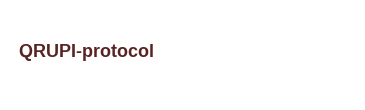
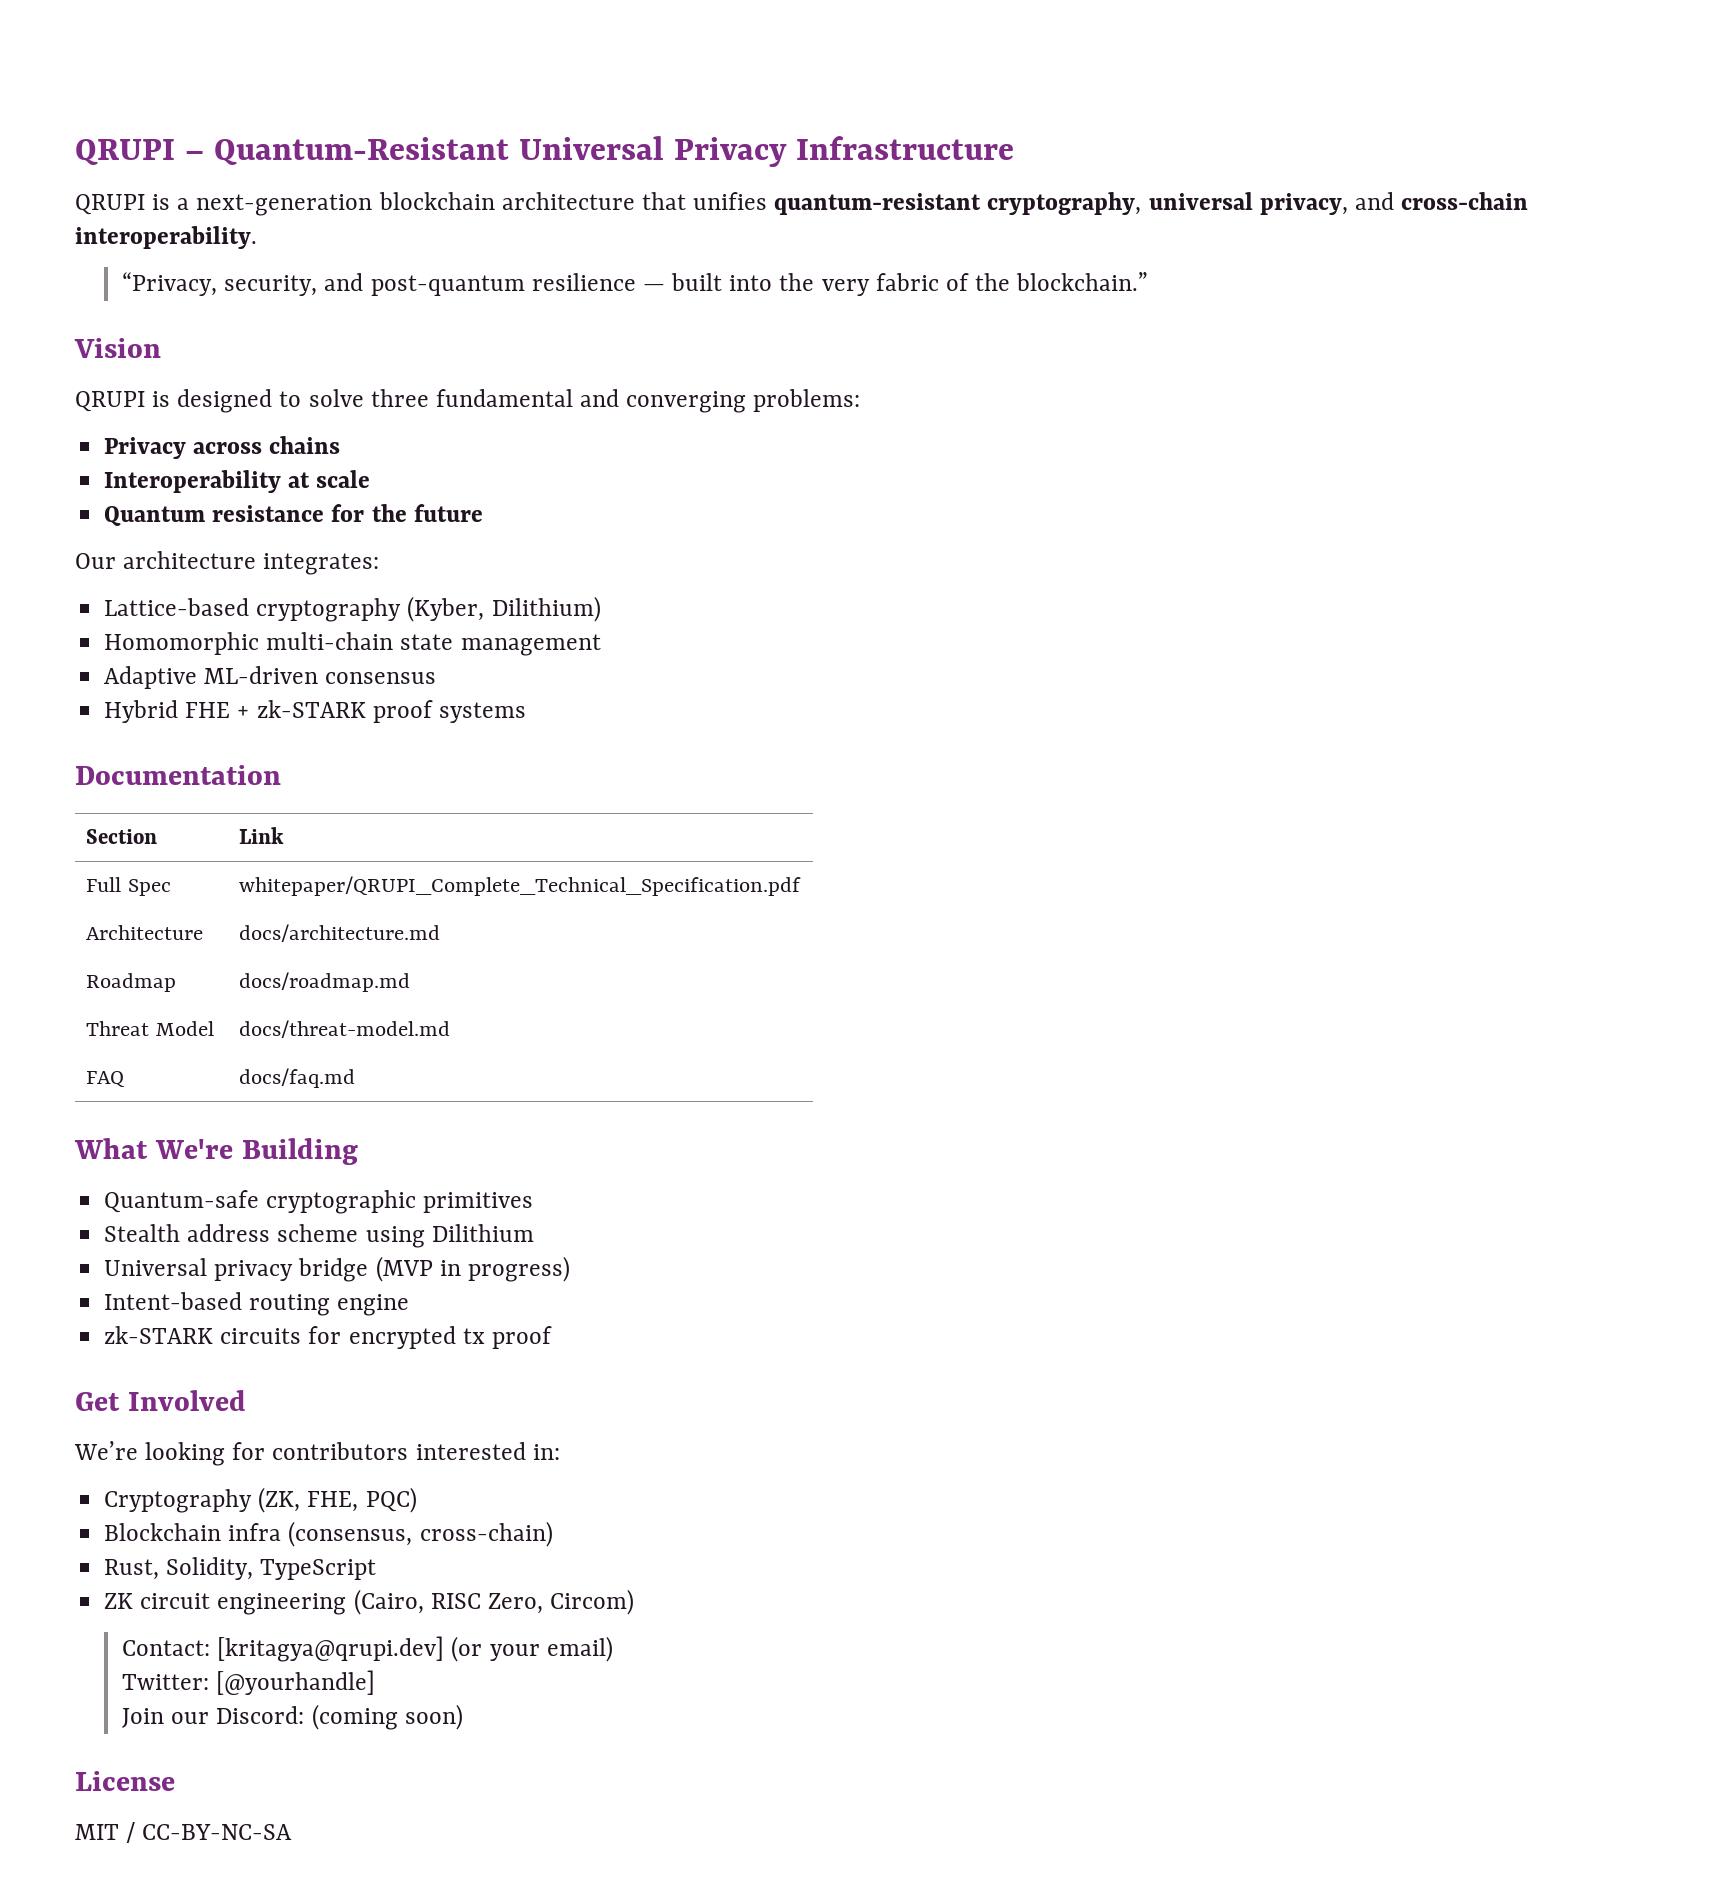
[19,44,154,61] QRUPI-protocol -> [75,136,1014,167] [75,192,1529,216] [75,226,257,249] [122,272,1149,296] [74,338,161,358] [75,389,861,413] [104,436,341,459] [104,470,371,493] [104,504,483,526] [75,551,380,575] [104,596,601,622] [104,632,601,656] [104,666,437,689] [104,700,526,723] [75,765,281,785] [86,829,158,844] [239,827,285,844] [86,877,171,896] [239,876,802,896] [86,925,204,940] [239,924,441,942] [86,973,177,992] [239,972,411,992] [86,1021,214,1036] [239,1020,451,1038] [86,1071,126,1087] [239,1068,356,1088] [74,1138,358,1165] [104,1190,534,1214] [104,1224,534,1248] [104,1256,570,1282] [104,1292,410,1316] [104,1326,552,1349] [75,1390,246,1411] [74,1441,560,1466] [104,1487,417,1513] [104,1521,553,1547] [104,1557,377,1580] [104,1589,635,1615] [122,1636,613,1662] [122,1670,376,1695] [122,1704,463,1730] [75,1771,175,1791] [75,1822,293,1843] QRUPI – Quantum-Resistant Universal Privacy Infrastructure // QRUPI is a next-generation blockchain architecture that unifies quantum-resistant cryptography, universal privacy, and cross-chain interoperability. // “Privacy, security, and post-quantum resilience — built into the very fabric of the blockchain.” // Vision // QRUPI is designed to solve three fundamental and converging problems: // Privacy across chains // Interoperability at scale // Quantum resistance for the future // Our architecture integrates: // Lattice-based cryptography (Kyber, Dilithium) // Homomorphic multi-chain state management // Adaptive ML-driven consensus // Hybrid FHE + zk-STARK proof systems // Documentation // Section | Link // Full Spec | whitepaper/QRUPI_Complete_Technical_Specification.pdf // Architecture | docs/architecture.md // Roadmap | docs/roadmap.md // Threat Model | docs/threat-model.md // FAQ | docs/faq.md // What We're Building // Quantum-safe cryptographic primitives // Stealth address scheme using Dilithium // Universal privacy bridge (MVP in progress) // Intent-based routing engine // zk-STARK circuits for encrypted tx proof // Get Involved // We’re looking for contributors interested in: // Cryptography (ZK, FHE, PQC) // Blockchain infra (consensus, cross-chain) // Rust, Solidity, TypeScript // ZK circuit engineering (Cairo, RISC Zero, Circom) // Contact: [kritagya@qrupi.dev] (or your email) // Twitter: [@yourhandle] // Join our Discord: (coming soon) // License // MIT / CC-BY-NC-SA

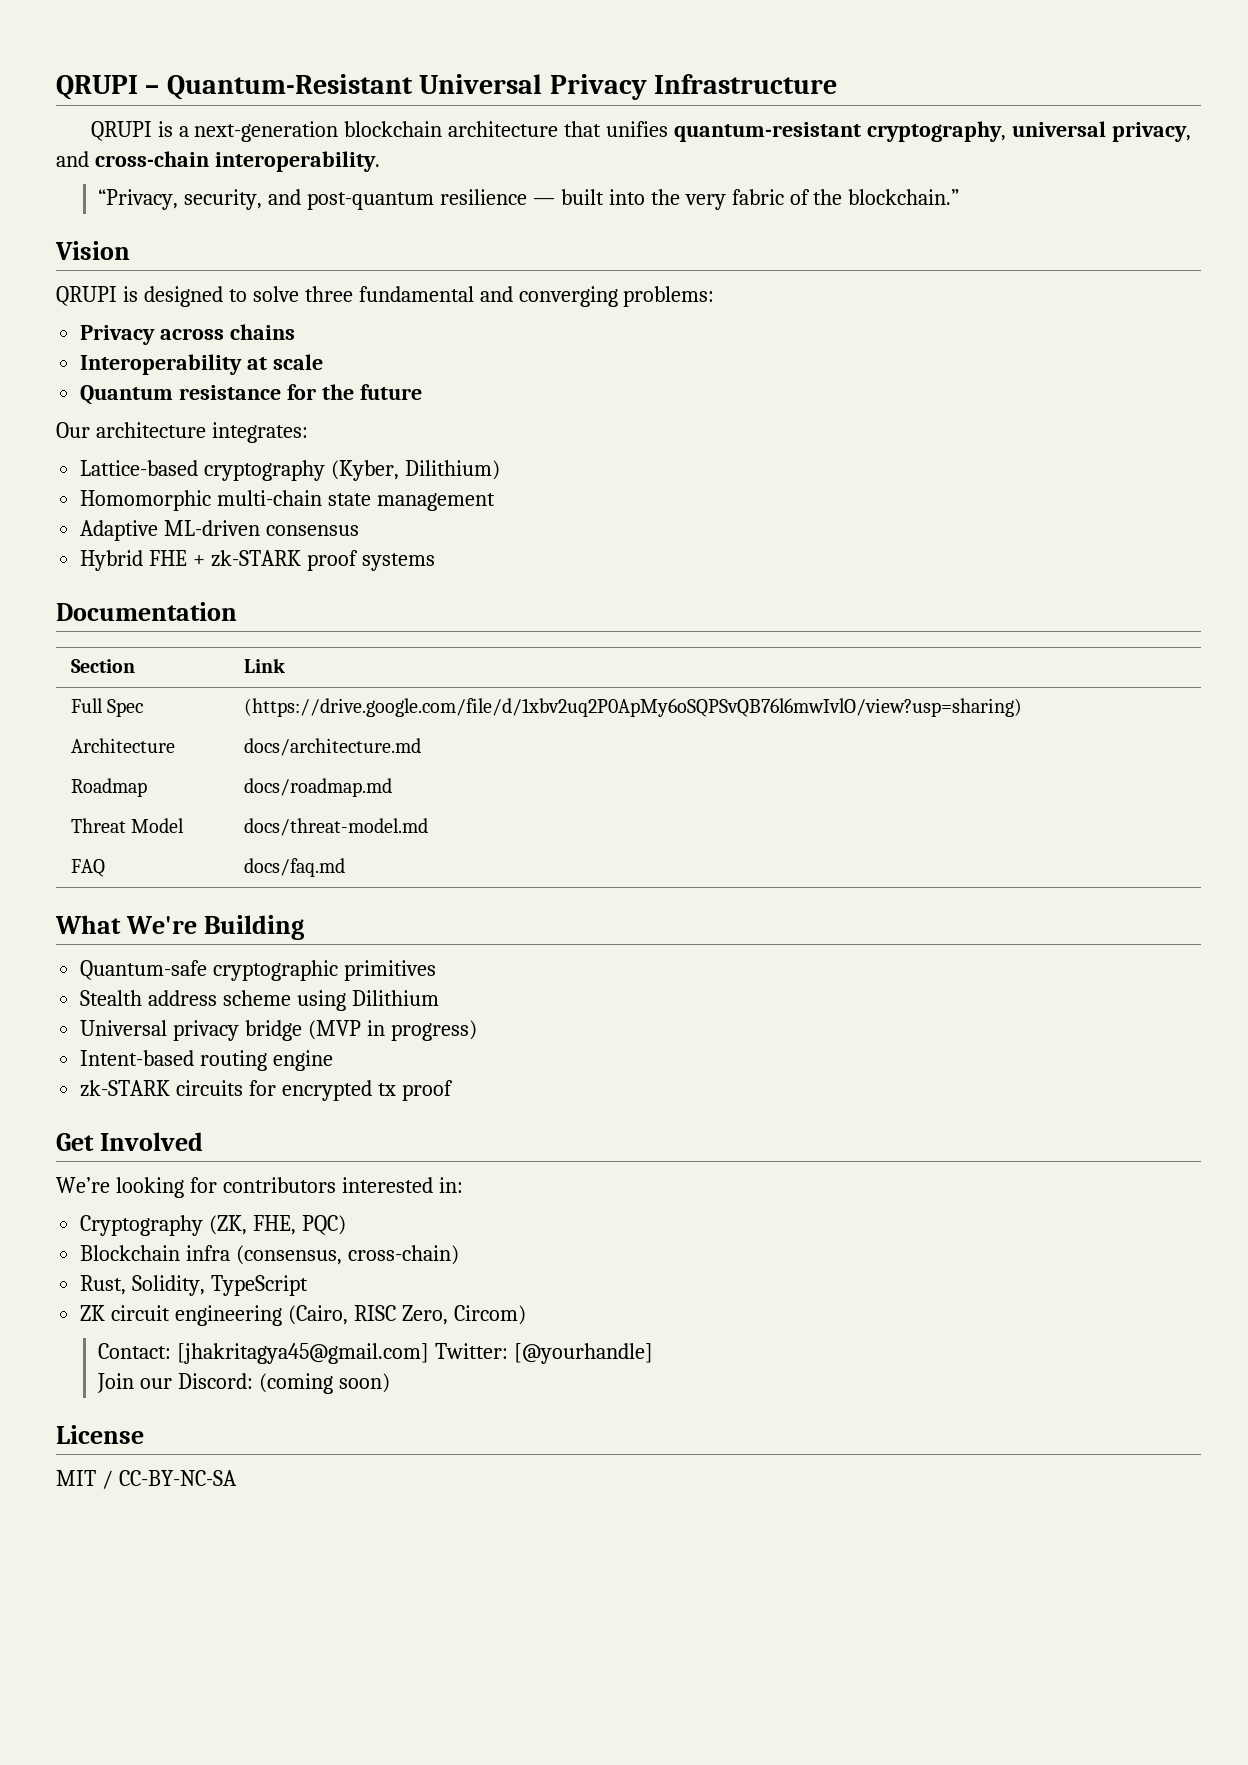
[239,876,802,896] whitepaper/QRUPI_Complete_Technical_Specification.pdf -> [244,698,1023,717] (https://drive.google.com/file/d/1xbv2uq2P0ApMy6oSQPSvQB76l6mwIvlO/view?usp=sharing)
[217,1636,613,1662] [kritagya@qrupi.dev] (or your email) // -> [177,1343,430,1364] [jhakritagya45@gmail.com]

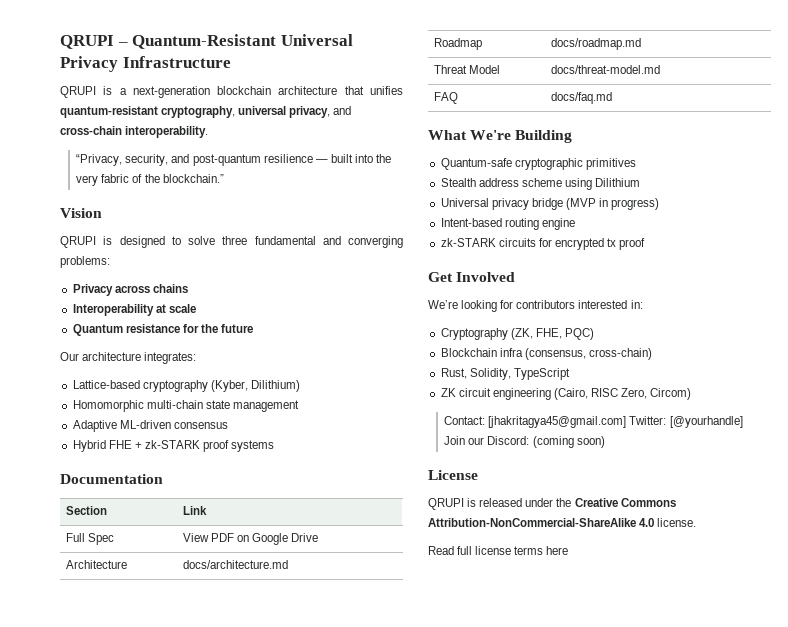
[244,698,1023,717] (https://drive.google.com/file/d/1xbv2uq2P0ApMy6oSQPSvQB76l6mwIvlO/view?usp=sharing) -> [182,533,319,545] View PDF on Google Drive
[56,1470,237,1489] MIT / CC-BY-NC-SA -> [428,498,676,510] [428,518,697,527] [428,546,569,555] QRUPI is released under the Creative Commons Attribution-NonCommercial-ShareAlike 4.0 license. // Read full license terms here

